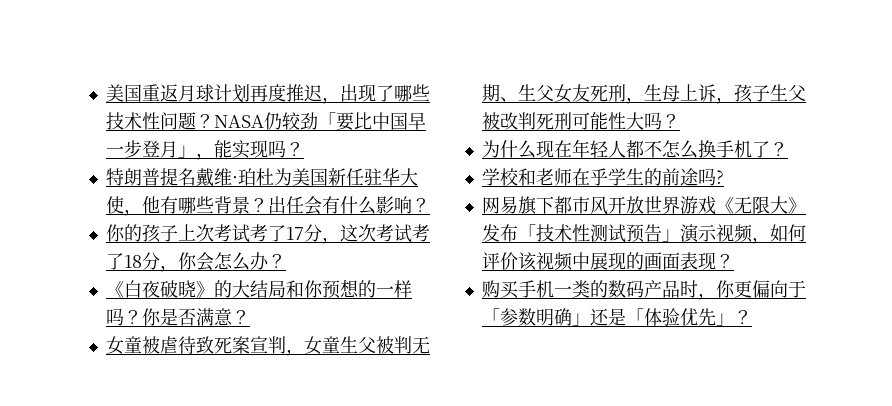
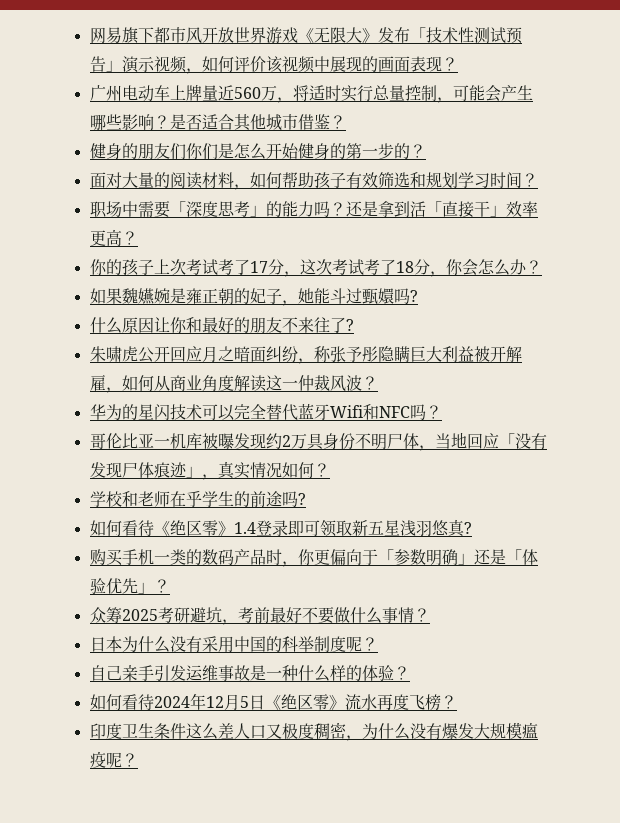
[105,84,430,104] [105,112,426,131] [105,140,304,160] [105,168,418,187] [105,196,430,216] [105,224,430,244] [105,252,286,272] [105,279,412,299] [105,308,250,326] [105,336,430,356] [481,84,806,104] [481,112,680,130] [481,139,788,159] [481,168,724,186] 美国重返月球计划再度推迟，出现了哪些技术性问题？NASA仍较劲「要比中国早一步登月」，能实现吗？ // 特朗普提名戴维·珀杜为美国新任驻华大使，他有哪些背景？出任会有什么影响？ // 你的孩子上次考试考了17分，这次考试考了18分，你会怎么办？ // 《白夜破晓》的大结局和你预想的一样吗？你是否满意？ // 女童被虐待致死案宣判，女童生父被判无期、生父女友死刑，生母上诉，孩子生父被改判死刑可能性大吗？ // 为什么现在年轻人都不怎么换手机了？ // 学校和老师在乎学生的前途吗? // -> (89, 35) none
(734, 261) none -> [89,85,533,103] [89,114,346,131] [89,143,426,160] [89,172,538,190] [89,201,538,218] [89,229,138,246] [89,259,542,277] [89,288,418,306] [89,317,354,334] [89,346,522,364] [89,375,378,393] [89,403,442,421] [89,432,547,451] [89,461,330,480] [89,491,306,507] [89,519,472,537] // 广州电动车上牌量近560万，将适时实行总量控制，可能会产生哪些影响？是否适合其他城市借鉴？ // 健身的朋友们你们是怎么开始健身的第一步的？ // 面对大量的阅读材料，如何帮助孩子有效筛选和规划学习时间？ // 职场中需要「深度思考」的能力吗？还是拿到活「直接干」效率更高？ // 你的孩子上次考试考了17分，这次考试考了18分，你会怎么办？ // 如果魏嬿婉是雍正朝的妃子，她能斗过甄嬛吗? // 什么原因让你和最好的朋友不来往了? // 朱啸虎公开回应月之暗面纠纷，称张予彤隐瞒巨大利益被开解雇，如何从商业角度解读这一仲裁风波？ // 华为的星闪技术可以完全替代蓝牙Wifi和NFC吗？ // 哥伦比亚一机库被曝发现约2万具身份不明尸体，当地回应「没有发现尸体痕迹」，真实情况如何？ // 学校和老师在乎学生的前途吗? // 如何看待《绝区零》1.4登录即可领取新五星浅羽悠真?
(752, 317) none -> [89,607,430,625] [89,636,378,653] [89,665,410,682] [89,693,457,711] [89,722,538,741] [89,751,138,768] // 众筹2025考研避坑，考前最好不要做什么事情？ // 日本为什么没有采用中国的科举制度呢？ // 自己亲手引发运维事故是一种什么样的体验？ // 如何看待2024年12月5日《绝区零》流水再度飞榜？ // 印度卫生条件这么差人口又极度稠密，为什么没有爆发大规模瘟疫呢？

